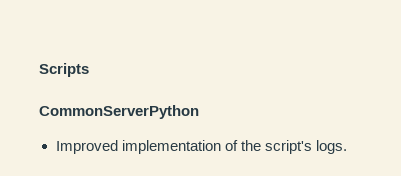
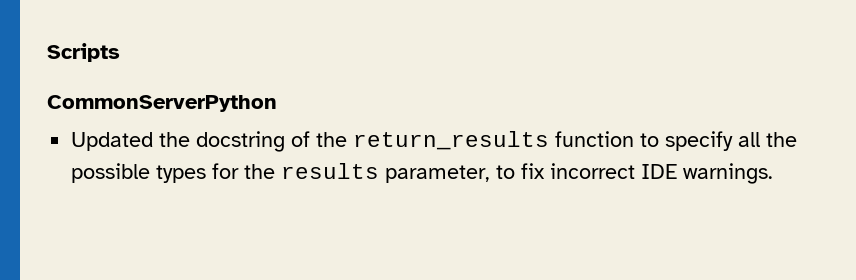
[55,140,347,154] Improved implementation of the script's logs. -> [71,131,798,152] [71,163,774,184] Updated the docstring of the return_results function to specify all the possible types for the results parameter, to fix incorrect IDE warnings.

